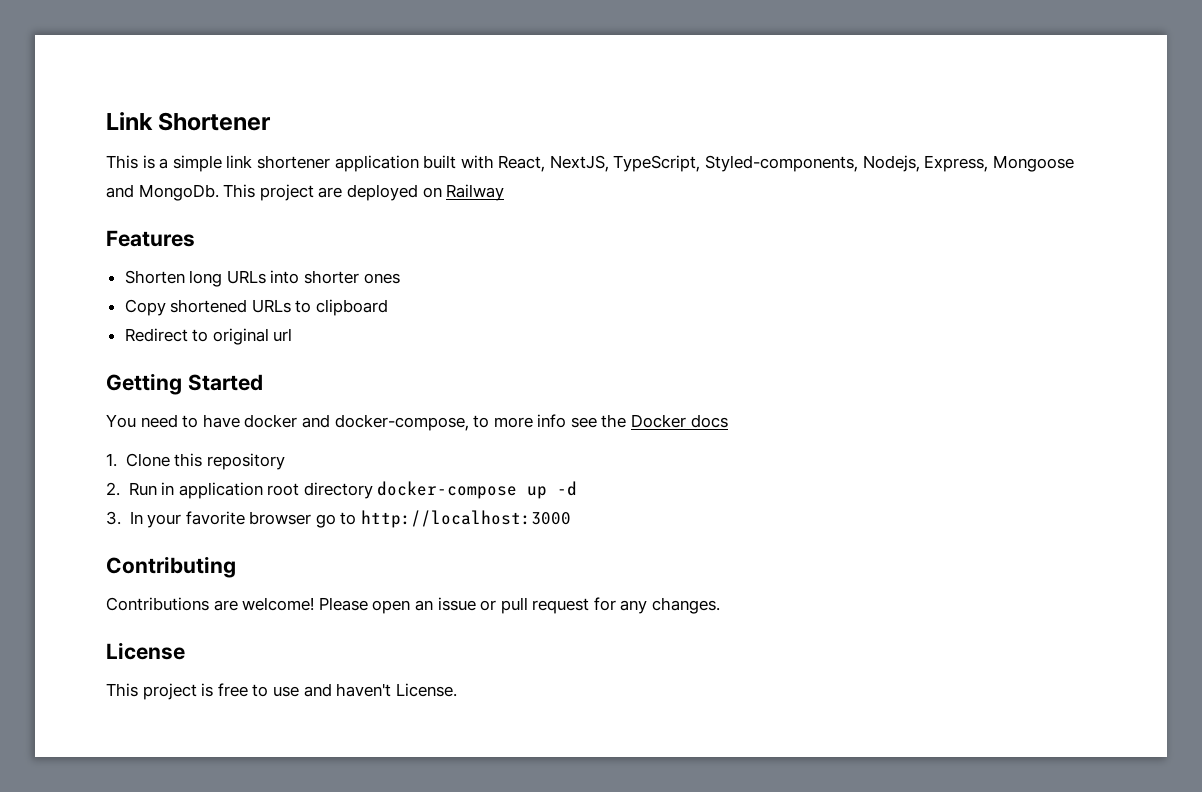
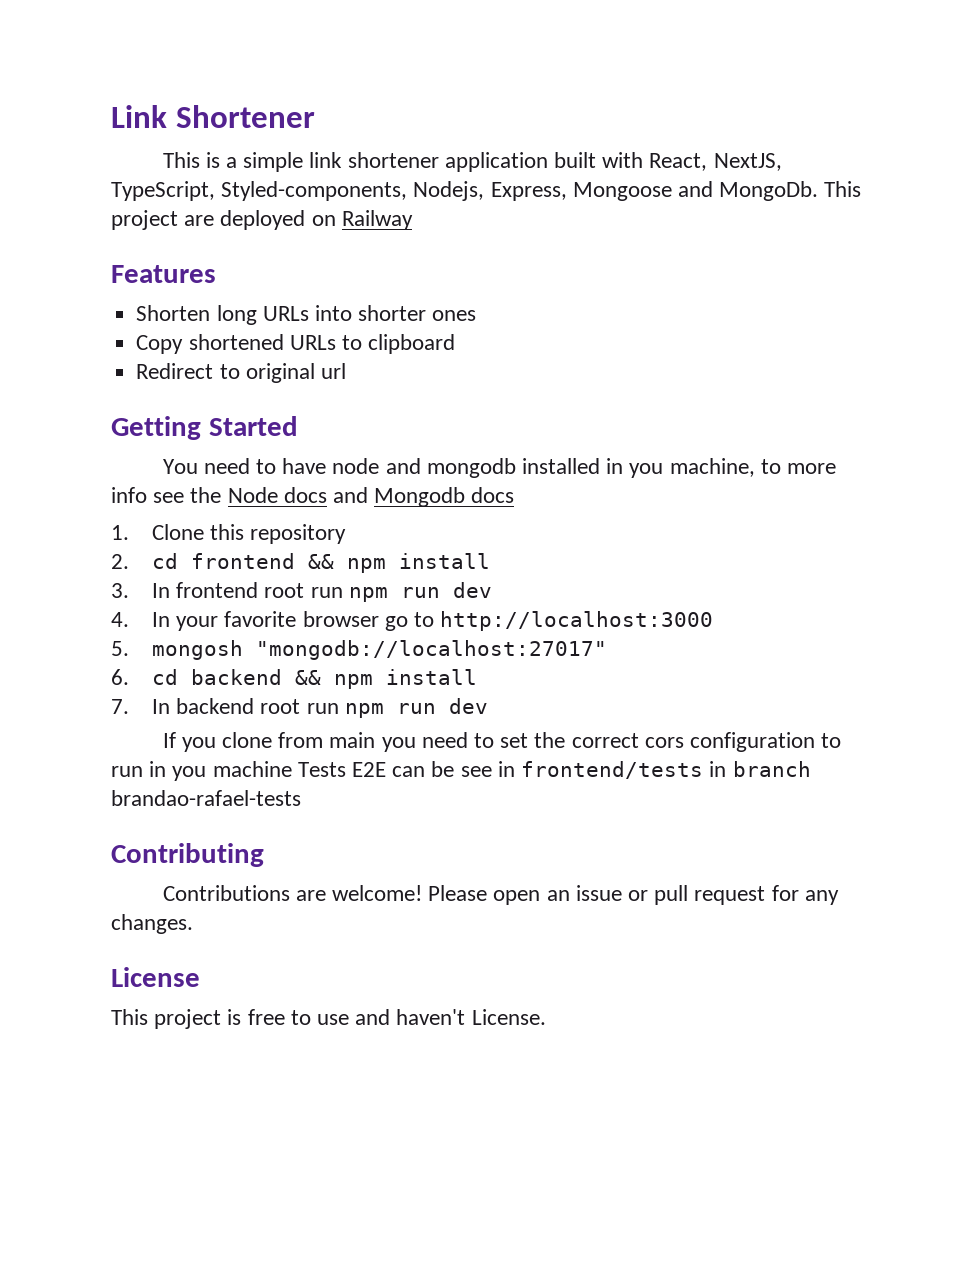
[244,414,469,431] docker and docker-compose, -> [332,458,755,478] node and mongodb installed in you machine,
[631,414,687,428] Docker -> [227,487,466,507] Node docs and Mongodb
[128,481,578,499] [106,511,121,525] Run in application root directory docker-compose up -d // 3. -> [151,553,490,573] [111,582,492,602] [111,612,129,627] cd frontend && npm install // 3. In frontend root run npm run dev // 4.
(572, 519) none -> [111,640,607,660] [111,669,477,689] [111,698,488,718] [162,732,842,752] [111,761,811,781] [111,790,301,806] // 5. mongosh "mongodb://localhost:27017" // 6. cd backend && npm install // 7. In backend root run npm run dev // If you clone from main you need to set the correct cors configuration to run in you machine Tests E2E can be see in frontend/tests in branch brandao-rafael-tests

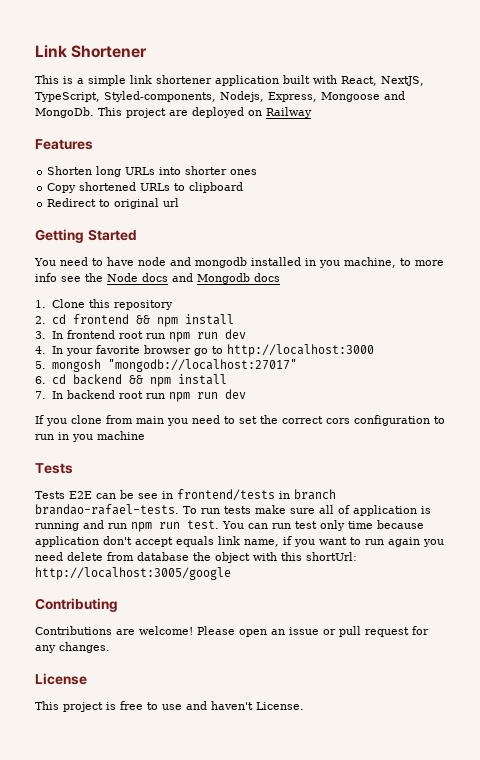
(292, 769) none -> [35,463,73,474] // Tests //
[111,790,301,806] brandao-rafael-tests -> [35,504,431,516] [35,520,424,532] [35,536,444,547] [35,552,357,563] [35,567,231,580] brandao-rafael-tests. To run tests make sure all of application is running and run npm run test. You can run test only time because application don't accept equals link name, if you want to run again you need delete from database the object with this shortUrl: http://localhost:3005/google

